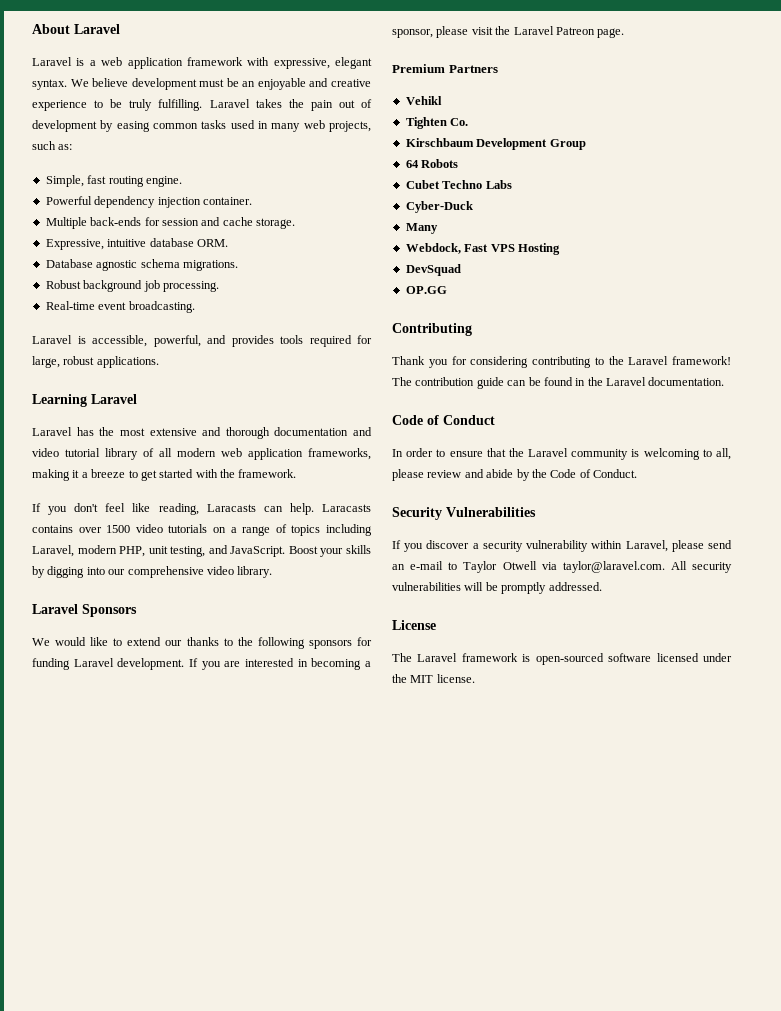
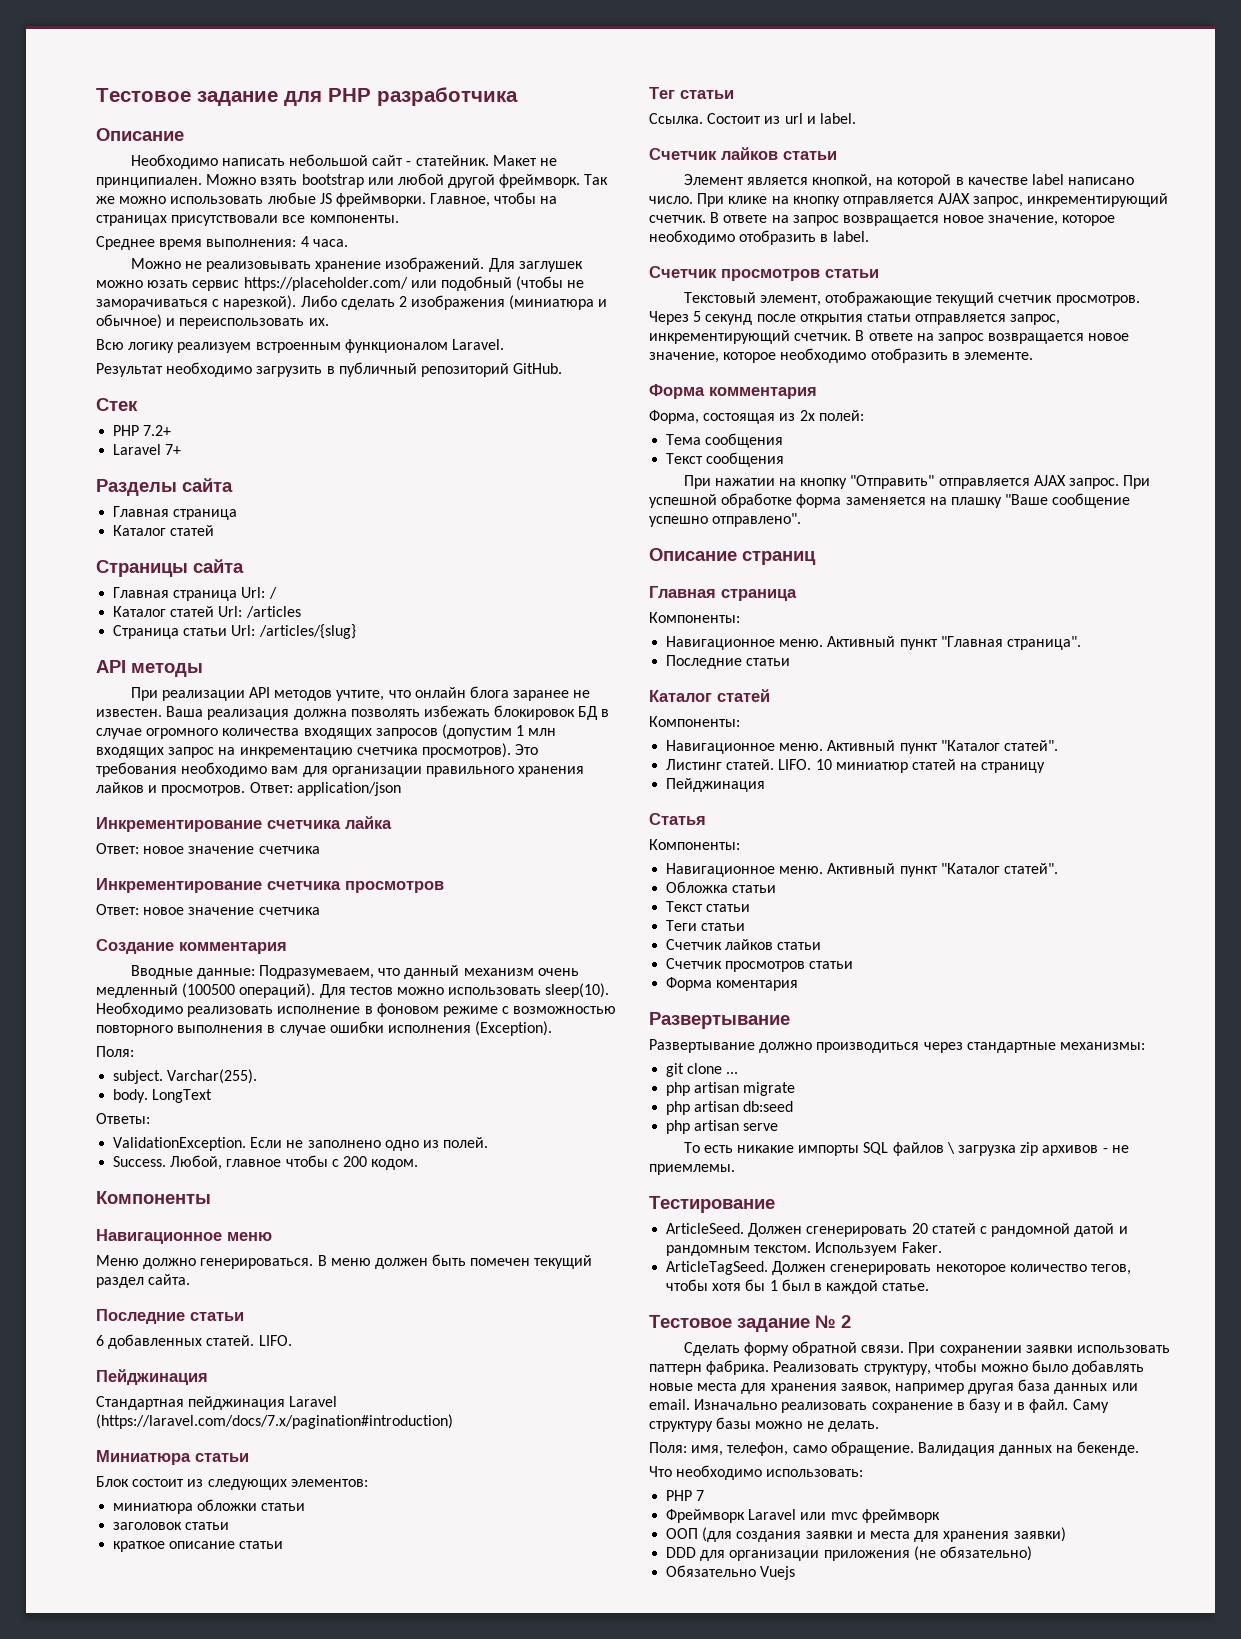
[32,24,120,34] [32,57,372,69] [32,78,371,90] [32,99,373,111] [32,120,371,132] [32,141,73,150] [45,175,182,187] [45,196,252,208] [45,217,295,229] [45,238,228,250] [45,259,238,271] [45,280,219,292] [45,301,195,313] [32,335,372,347] [32,356,159,368] [32,394,137,407] [32,427,372,439] [32,448,371,460] [32,469,297,481] [32,503,371,515] [32,524,372,536] [32,545,371,557] [32,566,273,578] [32,604,137,617] [32,637,372,649] [32,658,371,670] [392,26,625,38] [392,64,498,73] [405,96,442,105] [405,117,469,129] [405,138,586,150] [405,159,459,168] [405,180,512,189] [405,201,473,213] [405,223,438,234] [405,243,560,255] [405,264,461,276] [405,286,447,294] [392,323,472,336] [392,356,731,368] [392,377,725,389] [392,415,495,425] [392,448,731,460] [392,469,637,481] [392,507,536,520] [392,540,732,552] [392,561,732,573] [392,582,602,594] [392,620,436,630] [392,653,732,665] [392,674,475,683] About Laravel // Laravel is a web application framework with expressive, elegant syntax. We believe development must be an enjoyable and creative experience to be truly fulfilling. Laravel takes the pain out of development by easing common tasks used in many web projects, such as: // Simple, fast routing engine. // Powerful dependency injection container. // Multiple back-ends for session and cache storage. // Expressive, intuitive database ORM. // Database agnostic schema migrations. // Robust background job processing. // Real-time event broadcasting. // Laravel is accessible, powerful, and provides tools required for large, robust applications. // Learning Laravel // Laravel has the most extensive and thorough documentation and video tutorial library of all modern web application frameworks, making it a breeze to get started with the framework. // If you don't feel like reading, Laracasts can help. Laracasts contains over 1500 video tutorials on a range of topics including Laravel, modern PHP, unit testing, and JavaScript. Boost your skills by digging into our comprehensive video library. // Laravel Sponsors // We would like to extend our thanks to the following sponsors for funding Laravel development. If you are interested in becoming a sponsor, please visit the Laravel Patreon page. // Premium Partners // Vehikl // Tighten Co. // Kirschbaum Development Group // 64 Robots // Cubet Techno Labs // Cyber-Duck // Many // Webdock, Fast VPS Hosting // DevSquad // OP.GG // Contributing // Thank you for considering contributing to the Laravel framework! The contribution guide can be found in the Laravel documentation. // Code of Conduct // In order to ensure that the Laravel community is welcoming to all, please review and abide by the Code of Conduct. // Security Vulnerabilities // If you discover a security vulnerability within Laravel, please send an e-mail to Taylor Otwell via taylor@laravel.com. All security vulnerabilities will be promptly addressed. // License // The Laravel framework is open-sourced software licensed under the MIT license. -> [96,87,518,106] [96,128,184,141] [130,154,557,169] [96,173,609,188] [96,192,558,207] [96,215,399,226] [96,236,348,250] [130,257,583,272] [96,276,585,291] [96,295,608,310] [96,314,329,329] [96,339,504,353] [96,362,563,377] [96,398,138,411] [113,425,172,436] [113,444,182,455] [96,478,233,496] [113,506,238,520] [113,525,215,536] [96,559,244,577] [113,587,277,601] [113,606,301,618] [113,624,356,639] [96,660,203,677] [130,686,591,701] [96,705,610,720] [96,724,557,739] [96,743,539,758] [96,762,585,777] [96,782,401,796] [96,816,392,832] [96,843,320,854] [96,878,444,893] [96,904,320,915] [96,939,287,954] [130,965,579,979] [96,983,610,998] [96,1002,617,1017] [96,1021,553,1036] [96,1046,134,1057] [113,1069,258,1084] [113,1089,213,1103] [96,1113,150,1124] [113,1137,489,1151] [113,1155,419,1170] [96,1191,211,1204] [96,1229,272,1244] [96,1254,593,1269] [96,1274,191,1288] [96,1309,244,1324] [96,1334,292,1349] [96,1369,208,1385] [96,1396,338,1410] [96,1414,453,1429] [96,1450,249,1465] [96,1476,368,1490] [113,1499,306,1514] [113,1522,230,1530] [113,1541,284,1552] [649,87,734,99] [649,113,856,124] [649,147,837,160] [683,174,1135,188] [649,193,1169,207] [649,212,1116,226] [649,230,869,245] [649,266,879,281] [683,291,1140,306] [649,311,1061,325] [649,330,1130,344] [649,348,1033,363] [649,384,817,399] [649,410,864,424] [666,433,784,448] [666,452,785,467] [683,475,1151,489] [649,493,1131,508] [649,513,802,527] [649,548,816,565] [649,586,797,601] [649,612,740,623] [666,636,1081,650] [666,655,791,669] [649,689,770,702] [649,716,740,727] [666,740,1058,754] [666,759,1046,773] [666,778,766,792] [649,813,706,825] [649,839,740,850] [666,863,1058,877] [666,881,777,893] [666,901,751,912] [666,920,746,931] [666,939,822,950] [666,958,854,972] [666,977,799,991] [649,1012,790,1029] [649,1039,1145,1053] [666,1063,739,1077] [666,1082,796,1096] [666,1101,794,1115] [666,1120,779,1134] [683,1142,1129,1156] [649,1164,735,1175] [649,1196,775,1213] [666,1223,1128,1237] [666,1242,942,1256] [666,1261,1131,1275] [666,1279,930,1294] [649,1315,851,1332] [683,1341,1170,1356] [649,1360,1145,1375] [649,1379,1138,1394] [649,1398,1109,1413] [649,1417,879,1432] [649,1441,1140,1456] [649,1465,864,1480] [666,1490,705,1501] [666,1509,940,1523] [666,1527,1066,1542] [666,1546,1032,1561] [666,1565,796,1580] Тестовое задание для PHP разработчика // Описание // Необходимо написать небольшой сайт - статейник. Макет не принципиален. Можно взять bootstrap или любой другой фреймворк. Так же можно использовать любые JS фреймворки. Главное, чтобы на страницах присутствовали все компоненты. // Среднее время выполнения: 4 часа. // Можно не реализовывать хранение изображений. Для заглушек можно юзать сервис https://placeholder.com/ или подобный (чтобы не заморачиваться с нарезкой). Либо сделать 2 изображения (миниатюра и обычное) и переиспользовать их. // Всю логику реализуем встроенным функционалом Laravel. // Результат необходимо загрузить в публичный репозиторий GitHub. // Стек // PHP 7.2+ // Laravel 7+ // Разделы сайта // Главная страница // Каталог статей // Страницы сайта // Главная страница Url: / // Каталог статей Url: /articles // Страница статьи Url: /articles/{slug} // API методы // При реализации API методов учтите, что онлайн блога заранее не известен. Ваша реализация должна позволять избежать блокировок БД в случае огромного количества входящих запросов (допустим 1 млн входящих запрос на инкрементацию счетчика просмотров). Это требования необходимо вам для организации правильного хранения лайков и просмотров. Ответ: application/json // Инкрементирование счетчика лайка // Ответ: новое значение счетчика // Инкрементирование счетчика просмотров // Ответ: новое значение счетчика // Создание комментария // Вводные данные: Подразумеваем, что данный механизм очень медленный (100500 операций). Для тестов можно использовать sleep(10). Необходимо реализовать исполнение в фоновом режиме с возможностью повторного выполнения в случае ошибки исполнения (Exception). // Поля: // subject. Varchar(255). // body. LongText // Ответы: // ValidationException. Если не заполнено одно из полей. // Success. Любой, главное чтобы с 200 кодом. // Компоненты // Навигационное меню // Меню должно генерироваться. В меню должен быть помечен текущий раздел сайта. // Последние статьи // 6 добавленных статей. LIFO. // Пейджинация // Стандартная пейджинация Laravel (https://laravel.com/docs/7.x/pagination#introduction) // Миниатюра статьи // Блок состоит из следующих элементов: // миниатюра обложки статьи // заголовок статьи // краткое описание статьи // Тег статьи // Ссылка. Состоит из url и label. // Счетчик лайков статьи // Элемент является кнопкой, на которой в качестве label написано число. При клике на кнопку отправляется AJAX запрос, инкрементирующий счетчик. В ответе на запрос возвращается новое значение, которое необходимо отобразить в label. // Счетчик просмотров статьи // Текстовый элемент, отображающие текущий счетчик просмотров. Через 5 секунд после открытия статьи отправляется запрос, инкрементирующий счетчик. В ответе на запрос возвращается новое значение, которое необходимо отобразить в элементе. // Форма комментария // Форма, состоящая из 2х полей: // Тема сообщения // Текст сообщения // При нажатии на кнопку "Отправить" отправляется AJAX запрос. При успешной обработке форма заменяется на плашку "Ваше сообщение успешно отправлено". // Описание страниц // Главная страница // Компоненты: // Навигационное меню. Активный пункт "Главная страница". // Последние статьи // Каталог статей // Компоненты: // Навигационное меню. Активный пункт "Каталог статей". // Листинг статей. LIFO. 10 миниатюр статей на страницу // Пейджинация // Статья // Компоненты: // Навигационное меню. Активный пункт "Каталог статей". // Обложка статьи // Текст статьи // Теги статьи // Счетчик лайков статьи // Счетчик просмотров статьи // Форма коментария // Развертывание // Развертывание должно производиться через стандартные механизмы: // git clone ... // php artisan migrate // php artisan db:seed // php artisan serve // То есть никакие импорты SQL файлов \ загрузка zip архивов - не приемлемы. // Тестирование // ArticleSeed. Должен сгенерировать 20 статей с рандомной датой и рандомным текстом. Используем Faker. // ArticleTagSeed. Должен сгенерировать некоторое количество тегов, чтобы хотя бы 1 был в каждой статье. // Тестовое задание № 2 // Сделать форму обратной связи. При сохранении заявки использовать паттерн фабрика. Реализовать структуру, чтобы можно было добавлять новые места для хранения заявок, например другая база данных или email. Изначально реализовать сохранение в базу и в файл. Саму структуру базы можно не делать. // Поля: имя, телефон, само обращение. Валидация данных на бекенде. // Что необходимо использовать: // PHP 7 // Фреймворк Laravel или mvc фреймворк // ООП (для создания заявки и места для хранения заявки) // DDD для организации приложения (не обязательно) // Обязательно Vuejs

